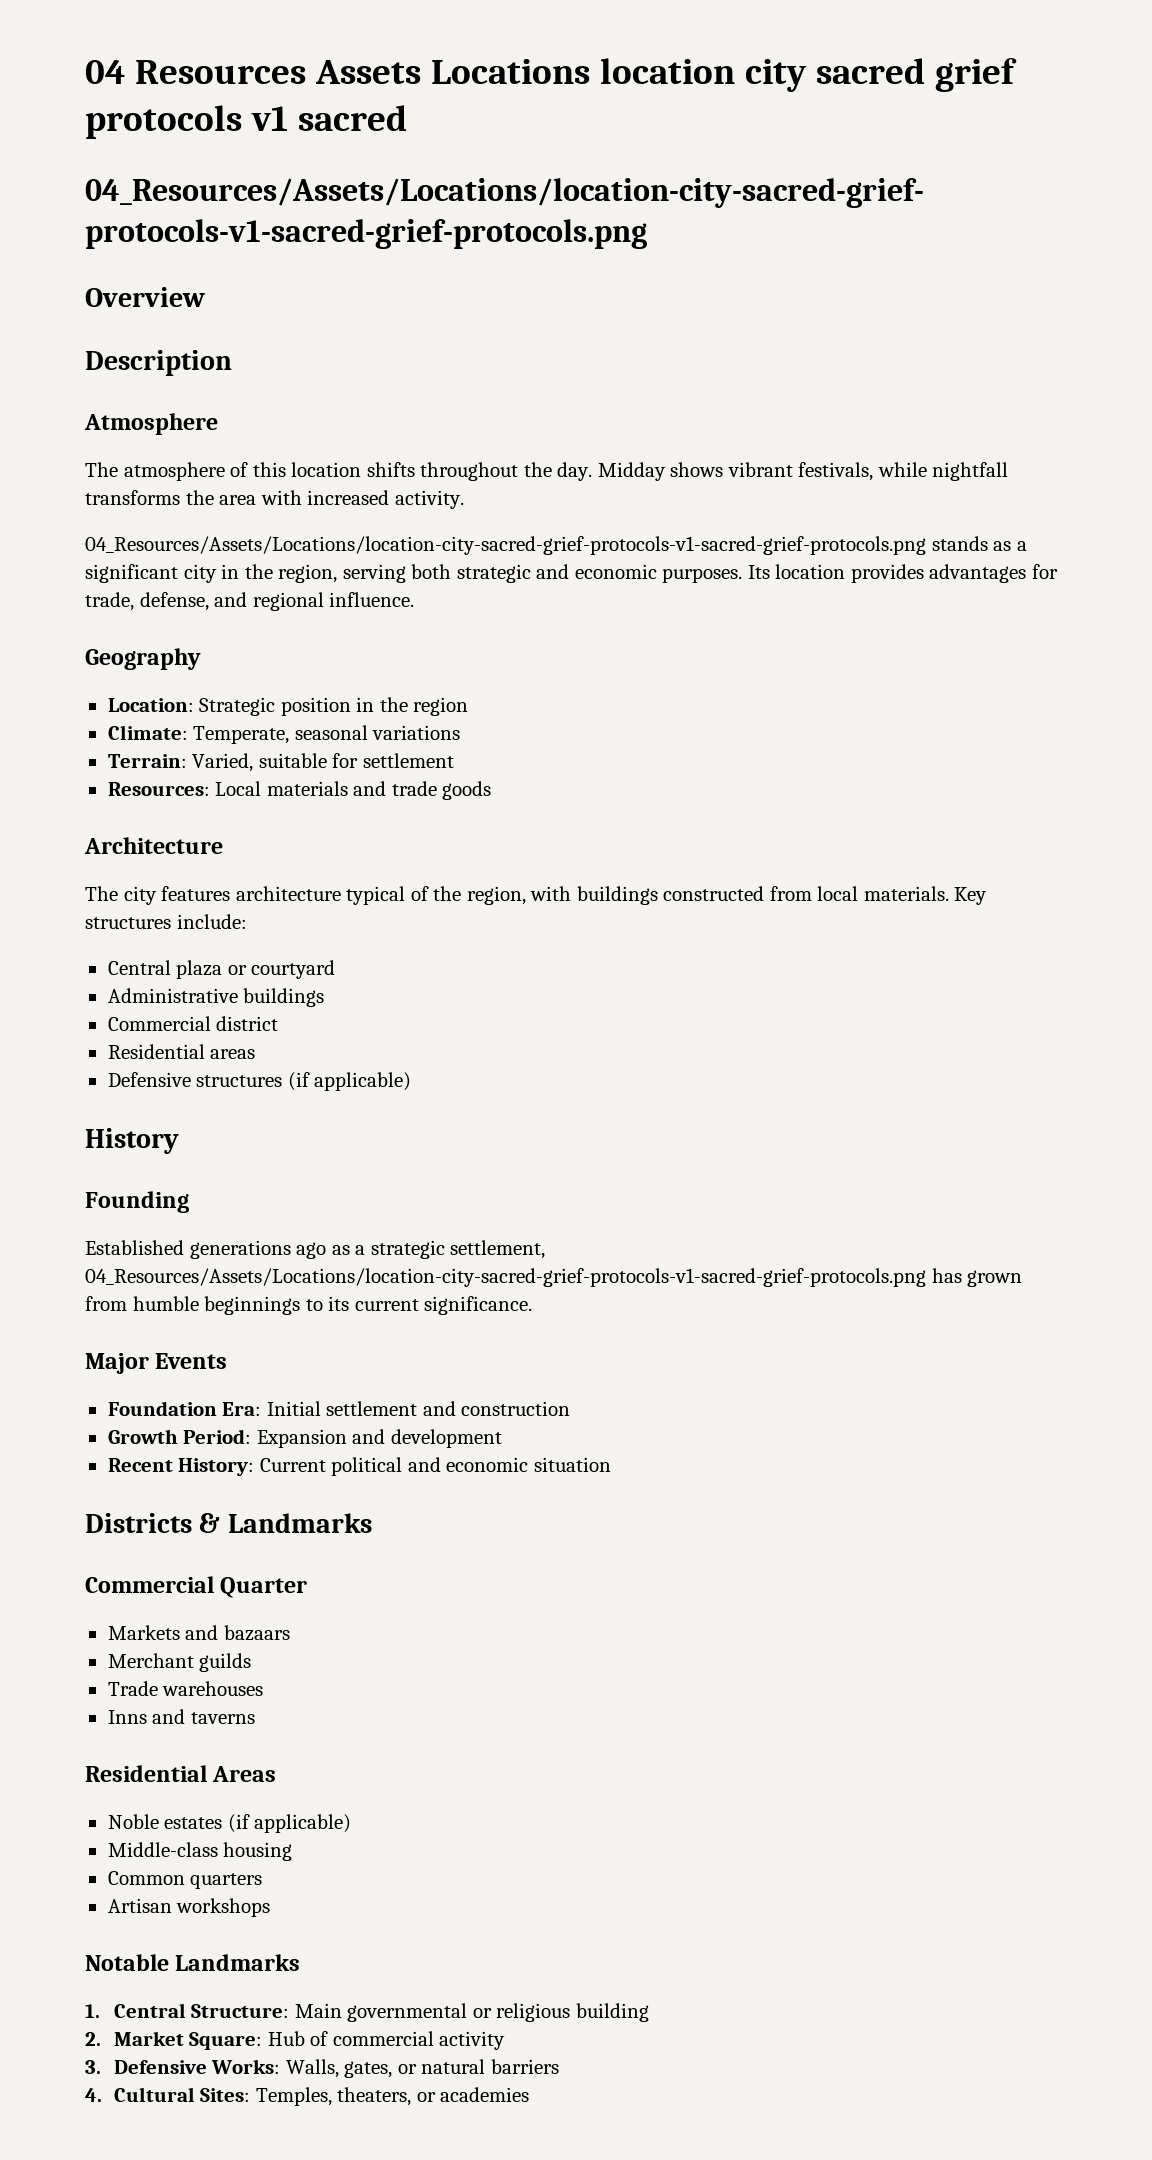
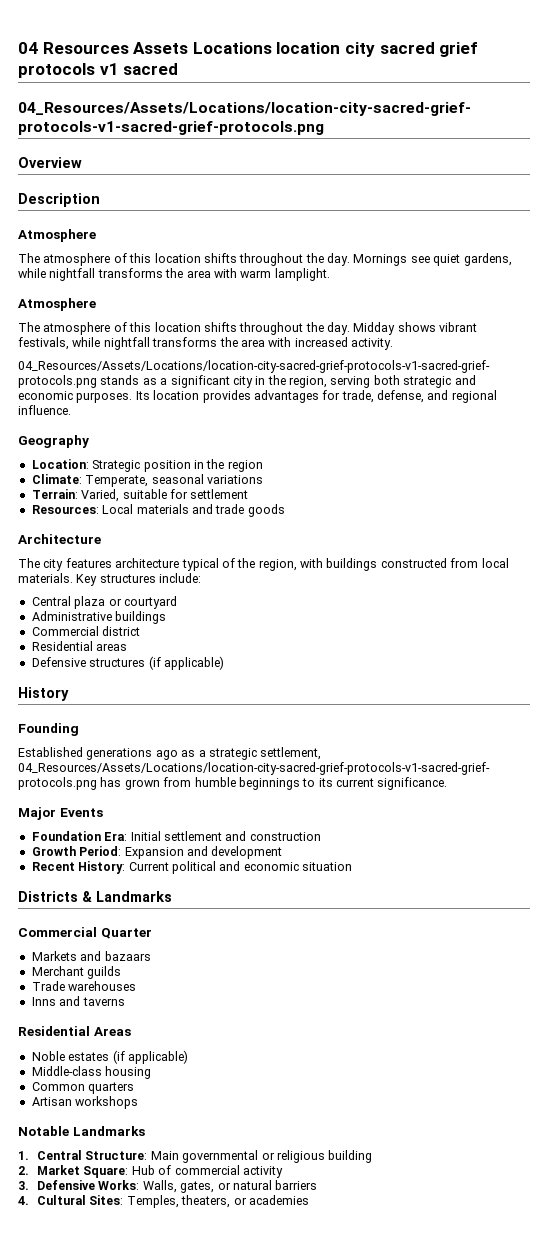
(218, 424) none -> [18,253,512,266] [18,268,330,281] [18,298,96,311] // The atmosphere of this location shifts throughout the day. Mornings see quiet gardens, while nightfall transforms the area with warm lamplight. // Atmosphere

